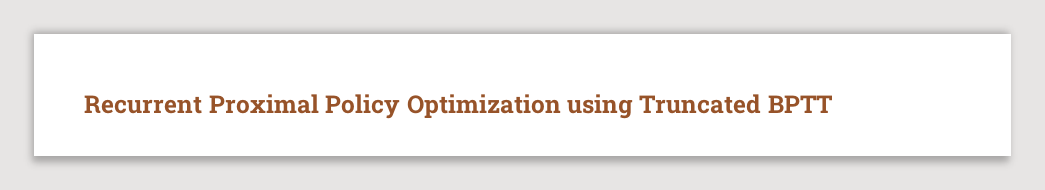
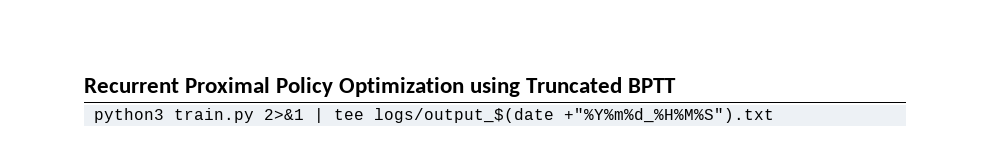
(832, 104) none -> [93,108,774,123] // python3 train.py 2>&1 | tee logs/output_$(date +"%Y%m%d_%H%M%S").txt

